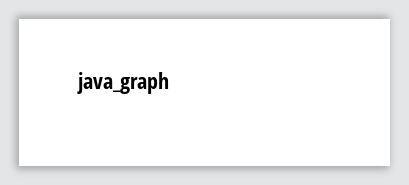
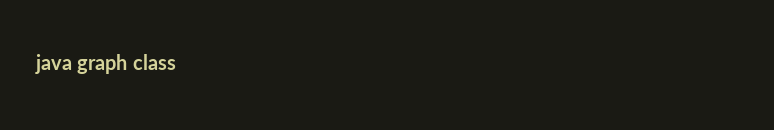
[77,72,169,94] java_graph -> [35,54,176,74] java graph class

